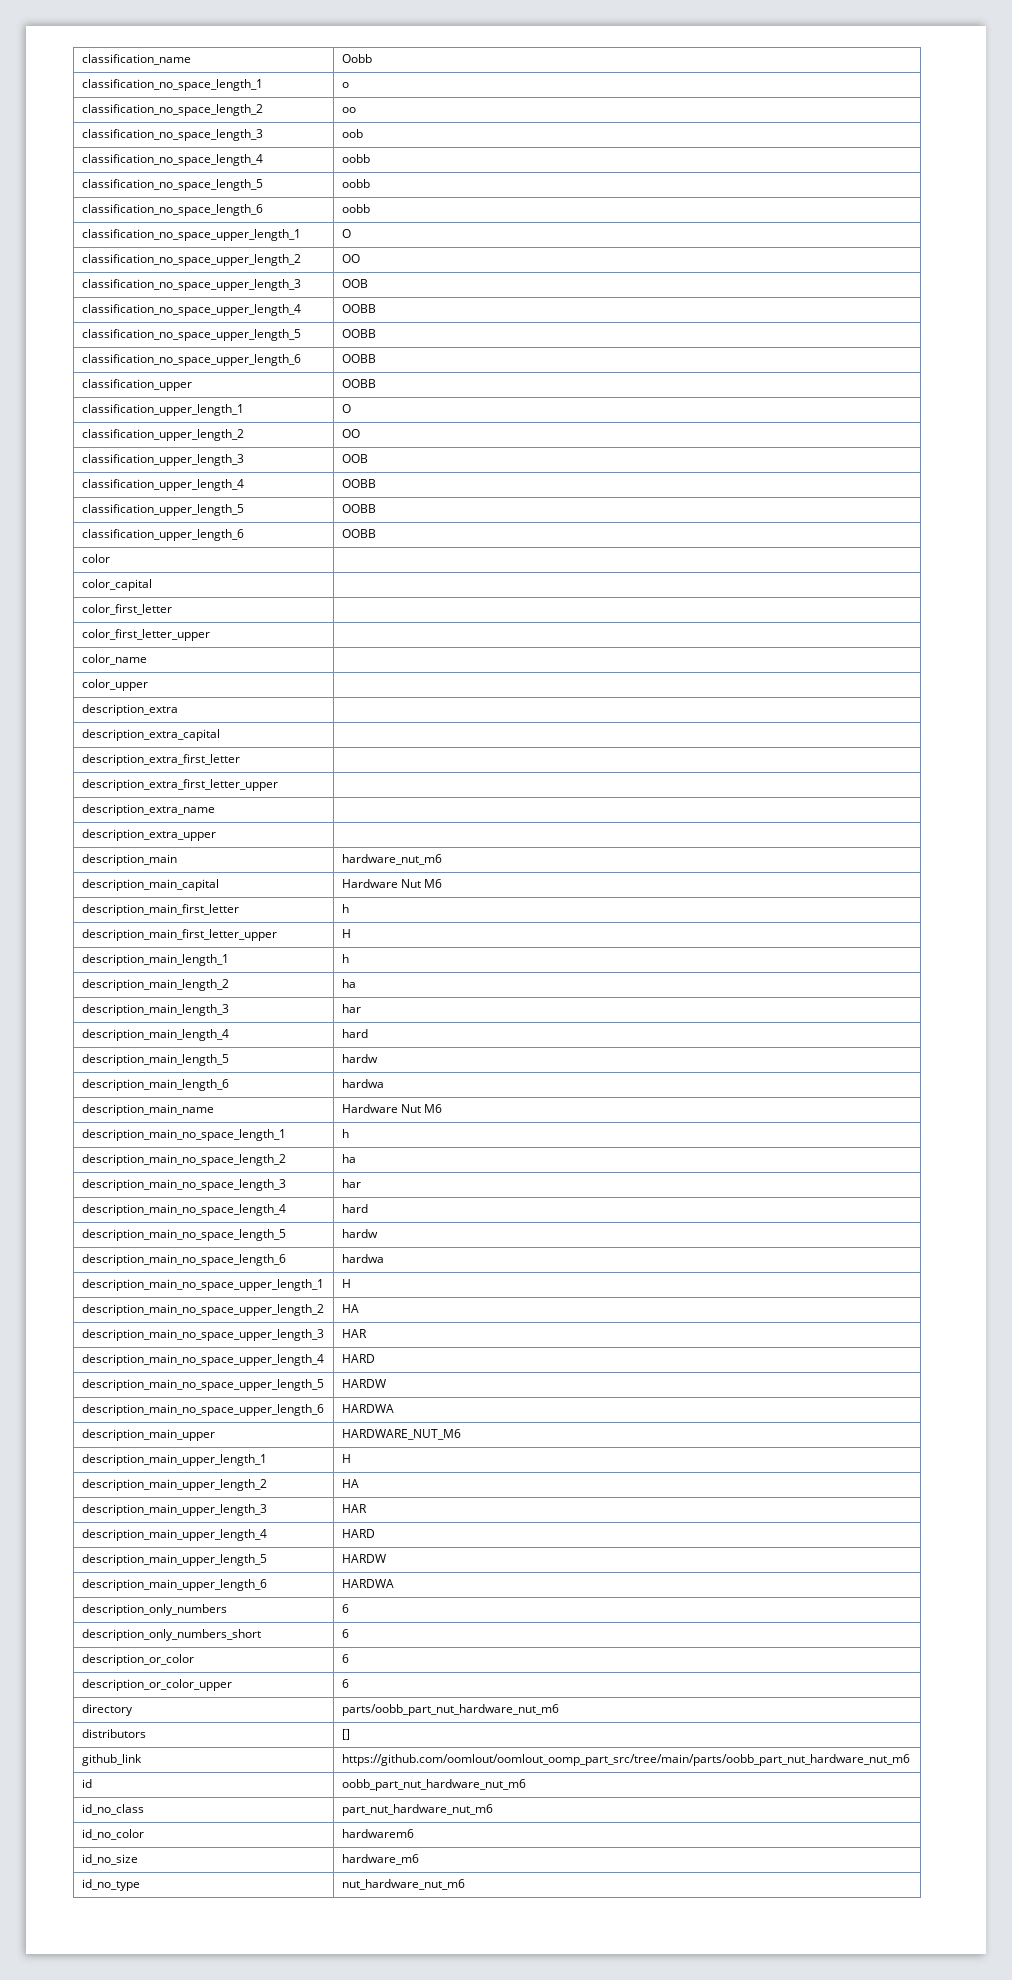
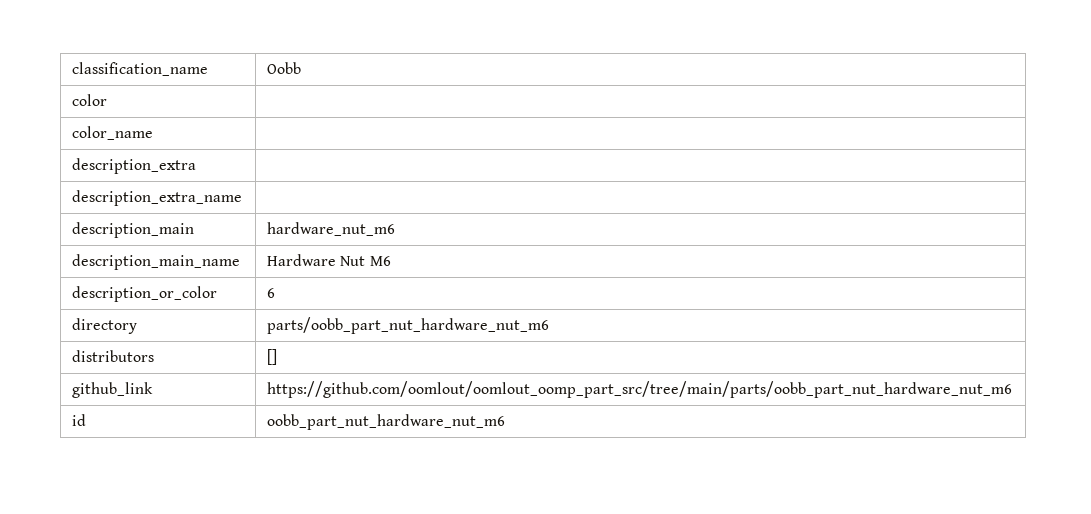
[81,79,263,91] [341,82,349,88] [81,104,263,116] [341,107,356,113] [81,129,263,141] [341,129,363,138] [81,154,263,166] [341,154,370,163] [81,179,263,191] [341,179,370,188] [81,204,263,216] [341,204,370,213] [81,229,301,241] [341,229,351,238] [81,254,301,266] [341,254,360,263] [81,279,301,291] [341,279,368,288] [81,304,301,316] [341,304,376,313] [81,329,301,341] [341,329,376,338] [81,354,301,366] [341,354,376,363] [81,379,192,391] [341,379,376,388] [81,404,244,416] [341,404,351,413] [81,429,244,441] [341,429,360,438] [81,454,244,466] [341,454,368,463] [81,479,244,491] [341,479,376,488] [81,504,244,516] [341,504,376,513] [81,529,244,541] [341,529,376,538] [81,554,110,563] [81,579,152,591] [81,604,172,615] [81,629,210,641] classification_no_space_length_1 | o // classification_no_space_length_2 | oo // classification_no_space_length_3 | oob // classification_no_space_length_4 | oobb // classification_no_space_length_5 | oobb // classification_no_space_length_6 | oobb // classification_no_space_upper_length_1 | O // classification_no_space_upper_length_2 | OO // classification_no_space_upper_length_3 | OOB // classification_no_space_upper_length_4 | OOBB // classification_no_space_upper_length_5 | OOBB // classification_no_space_upper_length_6 | OOBB // classification_upper | OOBB // classification_upper_length_1 | O // classification_upper_length_2 | OO // classification_upper_length_3 | OOB // classification_upper_length_4 | OOBB // classification_upper_length_5 | OOBB // classification_upper_length_6 | OOBB // color | // color_capital | // color_first_letter | // color_first_letter_upper -> [72,94,108,106] color
[81,679,148,691] // color_upper | -> (154, 133) none
[81,729,220,741] [81,754,240,766] [81,779,278,791] // description_extra_capital | // description_extra_first_letter | // description_extra_first_letter_upper | -> (197, 166) none
[81,829,216,841] // description_extra_upper | -> (243, 198) none
[81,879,219,891] [341,879,443,888] [81,904,239,916] [341,904,349,913] [81,929,277,941] [341,929,351,938] [81,954,229,966] [341,954,349,963] [81,979,229,991] [341,979,356,988] [81,1004,229,1016] [341,1004,361,1013] [81,1029,229,1041] [341,1029,368,1038] [81,1054,229,1066] [341,1054,378,1063] [81,1079,229,1091] [341,1079,384,1088] [81,1104,214,1116] [341,1104,443,1113] [81,1129,286,1141] [341,1129,349,1138] [81,1154,286,1166] [341,1154,356,1163] [81,1179,286,1191] [341,1179,361,1188] [81,1204,286,1216] [341,1204,368,1213] [81,1229,286,1241] [341,1229,378,1238] [81,1254,286,1266] [341,1254,384,1263] [81,1279,324,1291] [341,1279,351,1288] [81,1304,324,1316] [341,1304,359,1313] [81,1329,324,1341] [341,1329,367,1338] [81,1354,324,1366] [341,1354,375,1363] [81,1379,324,1391] [341,1379,386,1388] [81,1404,324,1416] [341,1404,394,1413] [81,1429,215,1441] [341,1429,461,1440] [81,1454,267,1466] [341,1454,351,1463] [81,1479,267,1491] [341,1479,359,1488] [81,1504,267,1516] [341,1504,367,1513] [81,1529,267,1541] [341,1529,375,1538] [81,1554,267,1566] [341,1554,386,1563] [81,1579,267,1591] [341,1579,394,1588] [81,1604,227,1616] [341,1604,349,1613] [81,1629,261,1641] [341,1629,349,1638] description_main_capital | Hardware Nut M6 // description_main_first_letter | h // description_main_first_letter_upper | H // description_main_length_1 | h // description_main_length_2 | ha // description_main_length_3 | har // description_main_length_4 | hard // description_main_length_5 | hardw // description_main_length_6 | hardwa // description_main_name | Hardware Nut M6 // description_main_no_space_length_1 | h // description_main_no_space_length_2 | ha // description_main_no_space_length_3 | har // description_main_no_space_length_4 | hard // description_main_no_space_length_5 | hardw // description_main_no_space_length_6 | hardwa // description_main_no_space_upper_length_1 | H // description_main_no_space_upper_length_2 | HA // description_main_no_space_upper_length_3 | HAR // description_main_no_space_upper_length_4 | HARD // description_main_no_space_upper_length_5 | HARDW // description_main_no_space_upper_length_6 | HARDWA // description_main_upper | HARDWARE_NUT_M6 // description_main_upper_length_1 | H // description_main_upper_length_2 | HA // description_main_upper_length_3 | HAR // description_main_upper_length_4 | HARD // description_main_upper_length_5 | HARDW // description_main_upper_length_6 | HARDWA // description_only_numbers | 6 // description_only_numbers_short | 6 -> [72,254,241,270] [267,254,391,266] description_main_name | Hardware Nut M6
[81,1679,232,1691] [341,1679,349,1688] // description_or_color_upper | 6 -> (276, 293) none
[81,1804,144,1815] [341,1804,493,1816] [81,1829,144,1840] [341,1829,414,1838] [81,1854,138,1865] [341,1854,419,1865] [81,1879,140,1891] [341,1879,465,1890] // id_no_class | part_nut_hardware_nut_m6 // id_no_color | hardwarem6 // id_no_size | hardware_m6 // id_no_type | nut_hardware_nut_m6 -> (506, 422) none

